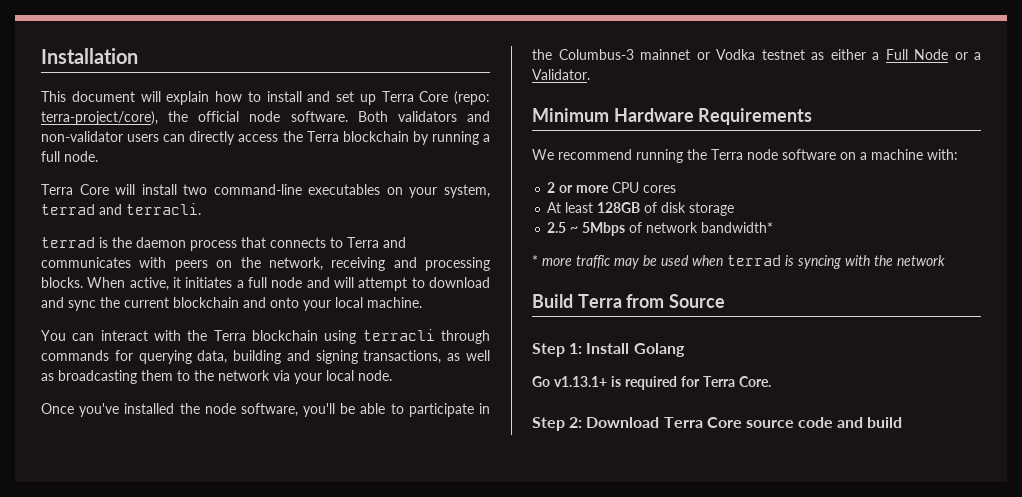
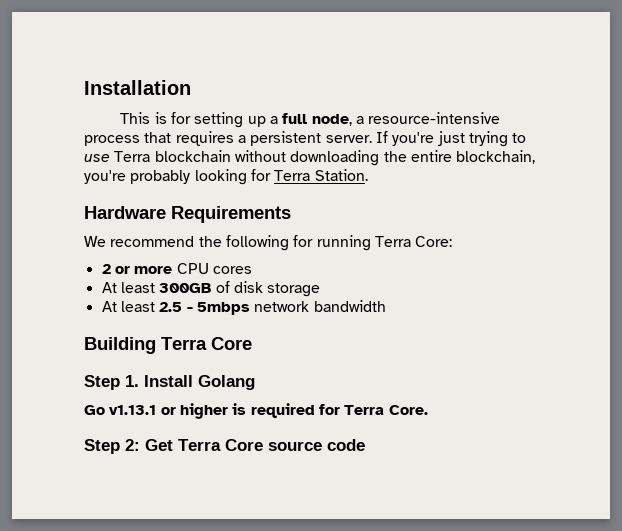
[71,91,490,105] [41,111,491,125] [41,131,491,145] [41,151,98,162] [41,184,490,198] [41,203,201,215] [41,237,406,251] [41,257,490,271] [41,277,490,291] [41,297,422,311] [41,329,490,344] [41,350,490,364] [41,370,392,384] [41,403,491,417] [532,49,981,60] [532,69,590,80] [532,108,813,125] [532,149,958,163] document will explain how to install and set up Terra Core (repo: terra-project/core), the official node software. Both validators and non-validator users can directly access the Terra blockchain by running a full node. // Terra Core will install two command-line executables on your system, terrad and terracli. // terrad is the daemon process that connects to Terra and communicates with peers on the network, receiving and processing blocks. When active, it initiates a full node and will attempt to download and sync the current blockchain and onto your local machine. // You can interact with the Terra blockchain using terracli through commands for querying data, building and signing transactions, as well as broadcasting them to the network via your local node. // Once you've installed the node software, you'll be able to participate in the Columbus-3 mainnet or Vodka testnet as either a Full Node or a Validator. // Minimum Hardware Requirements // We recommend running the Terra node software on a machine with: -> [154,112,501,128] [84,131,527,147] [84,150,536,166] [84,169,368,185] [84,206,291,223] [84,235,453,251] is for setting up a full node, a resource-intensive process that requires a persistent server. If you're just trying to use Terra blockchain without downloading the entire blockchain, you're probably looking for Terra Station. // Hardware Requirements // We recommend the following for running Terra Core:
[597,202,641,213] 128GB -> [159,283,212,293] 300GB
[547,222,774,236] [532,255,945,269] [532,294,726,308] [532,343,583,357] 2.5 ~ 5Mbps of network bandwidth* // * more traffic may be used when terrad is syncing with the network // Build Terra from Source // Step 1: -> [101,300,386,315] [84,337,252,354] [84,375,139,390] At least 2.5 - 5mbps network bandwidth // Building Terra Core // Step 1.
[554,376,607,387] v1.13.1+ -> [109,403,228,419] v1.13.1 or higher
[586,417,660,428] Download -> [145,439,173,451] Get
[837,417,903,428] and build -> (365, 445) none

